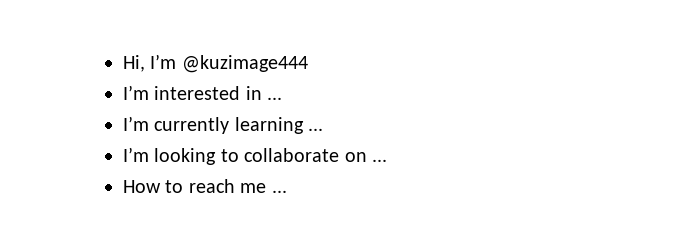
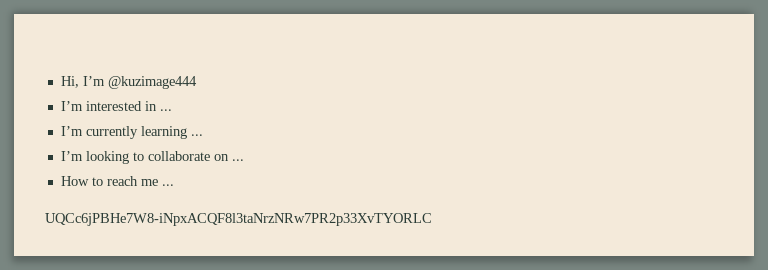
(287, 191) none -> [45,213,432,226] // UQCc6jPBHe7W8-iNpxACQF8l3taNrzNRw7PR2p33XvTYORLC

